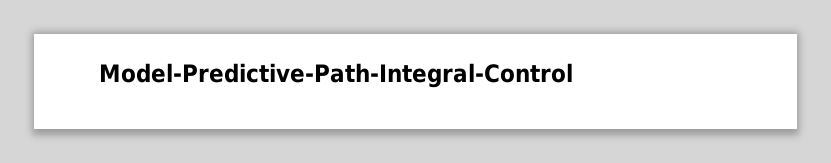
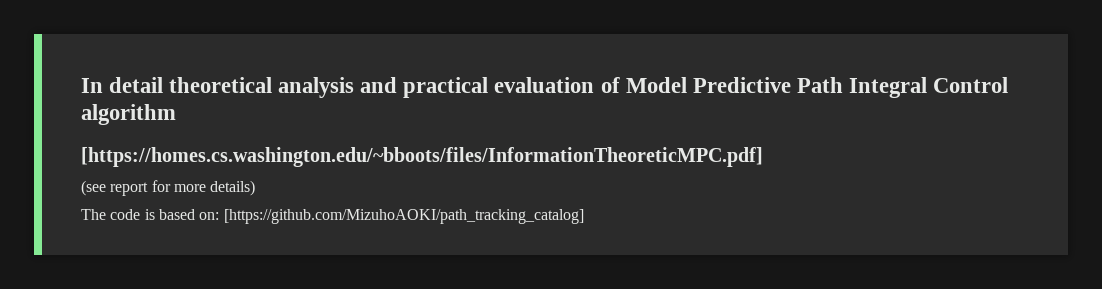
[99,63,573,88] Model-Predictive-Path-Integral-Control -> [81,77,1008,98] [81,104,176,125] [81,147,763,167] [81,180,256,196] [81,209,584,224] In detail theoretical analysis and practical evaluation of Model Predictive Path Integral Control algorithm // [https://homes.cs.washington.edu/~bboots/files/InformationTheoreticMPC.pdf] // (see report for more details) // The code is based on: [https://github.com/MizuhoAOKI/path_tracking_catalog]

